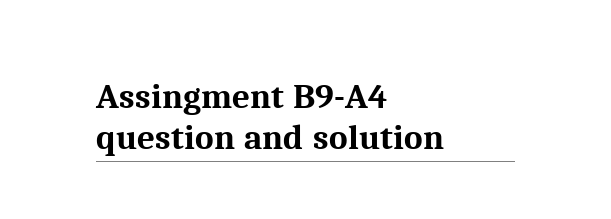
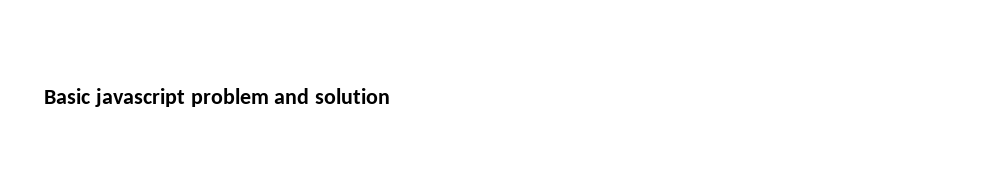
[95,84,388,115] [96,125,235,156] Assingment B9-A4 question -> [44,88,269,107] Basic javascript problem

